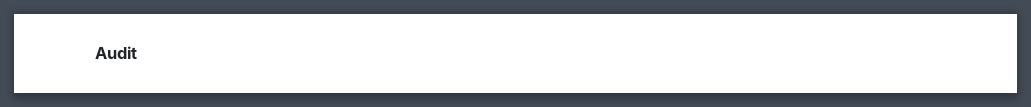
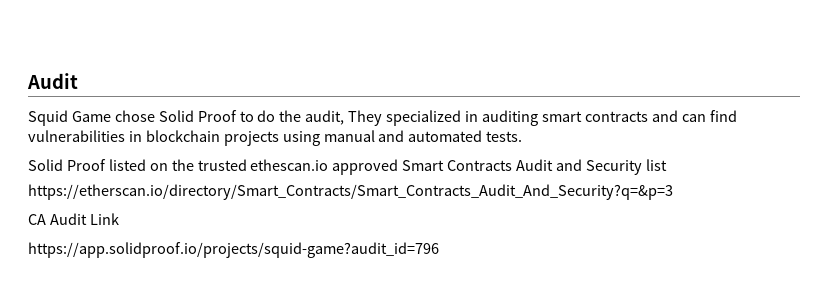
[95,46,137,59] Audit -> [27,73,78,89] [28,110,737,126] [28,130,523,146] [28,159,667,175] [28,184,673,200] [28,213,119,225] [28,242,439,258] Audit // Squid Game chose Solid Proof to do the audit, They specialized in auditing smart contracts and can find vulnerabilities in blockchain projects using manual and automated tests. // Solid Proof listed on the trusted ethescan.io approved Smart Contracts Audit and Security list // https://etherscan.io/directory/Smart_Contracts/Smart_Contracts_Audit_And_Security?q=&p=3 // CA Audit Link // https://app.solidproof.io/projects/squid-game?audit_id=796

